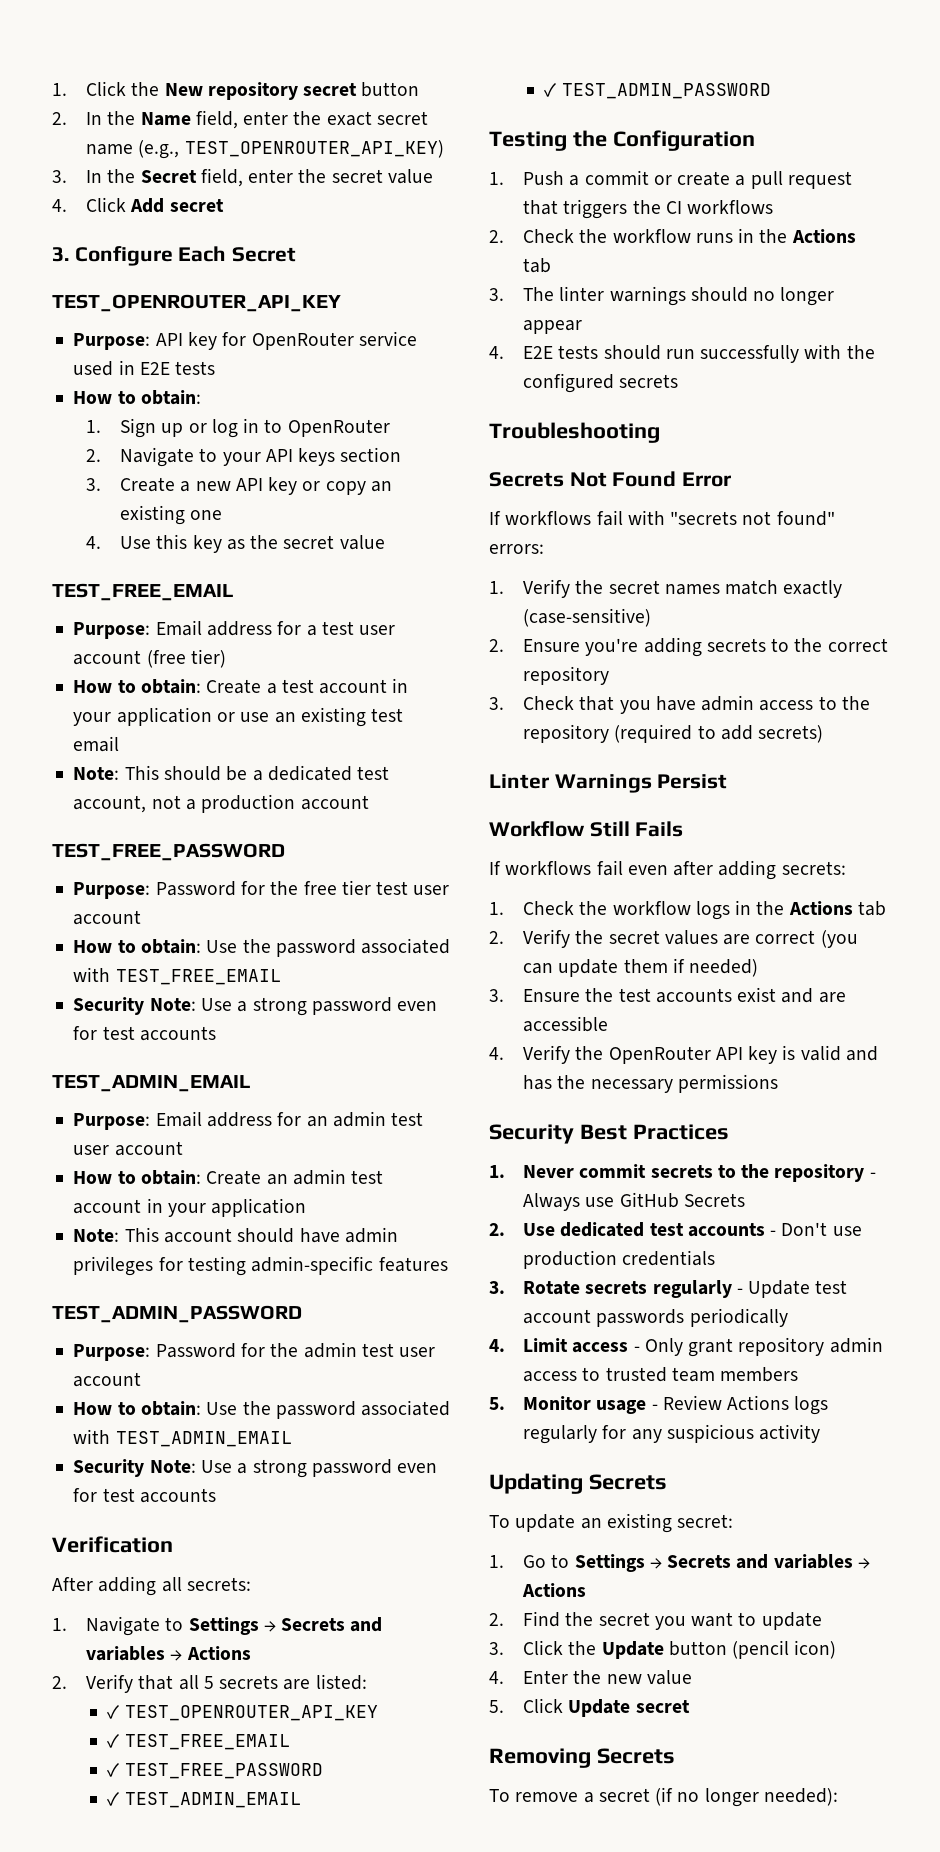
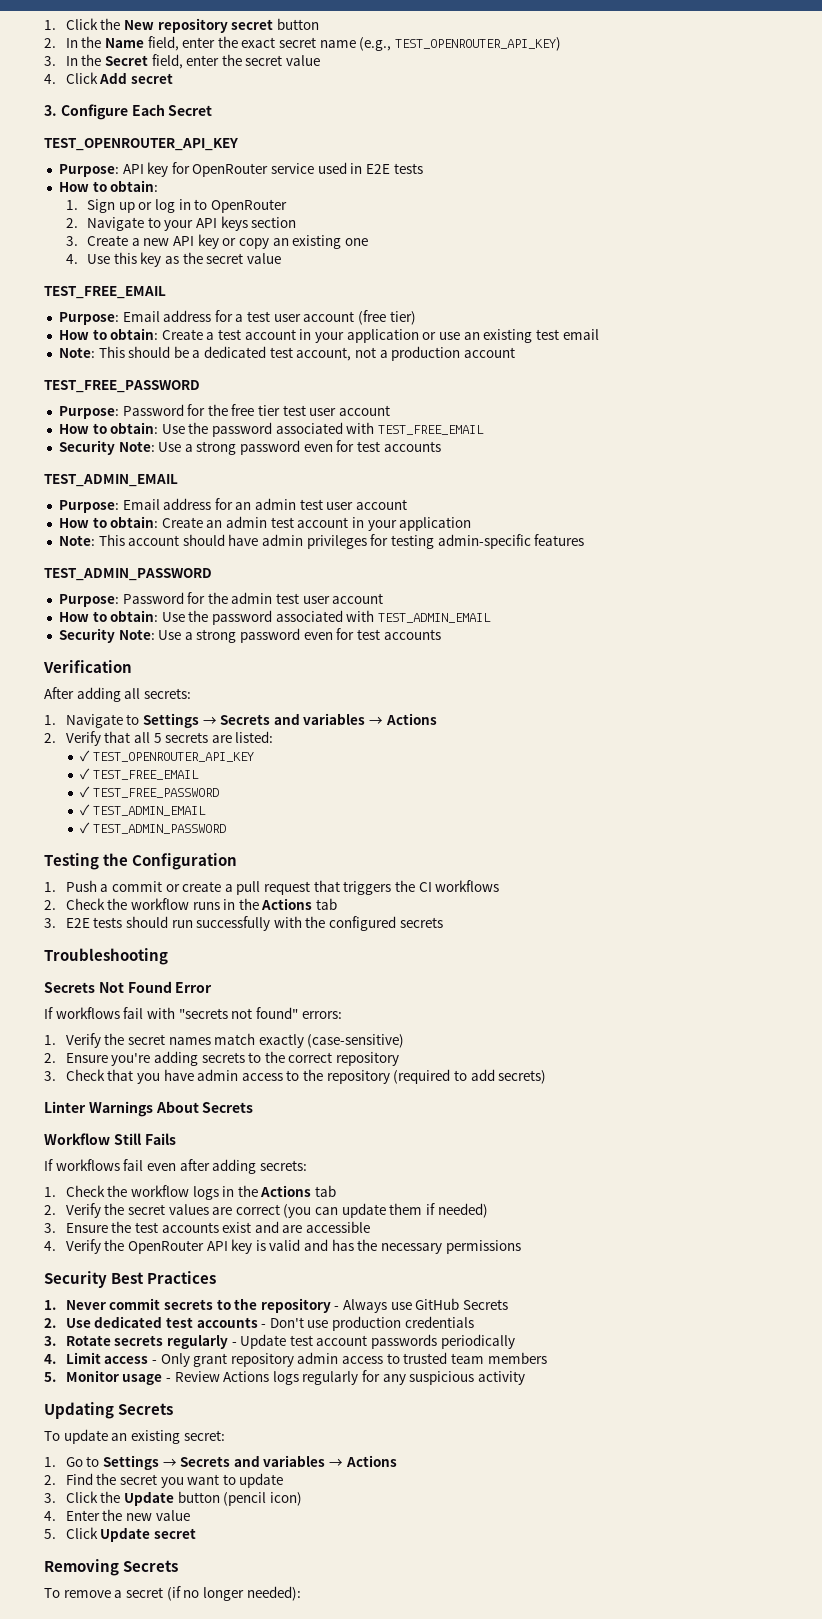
[522,286,835,306] [522,320,582,334] [489,346,504,359] The linter warnings should no longer appear // 4. -> (56, 923) none
[657,774,728,789] Persist -> [155,1101,254,1113] About Secrets

